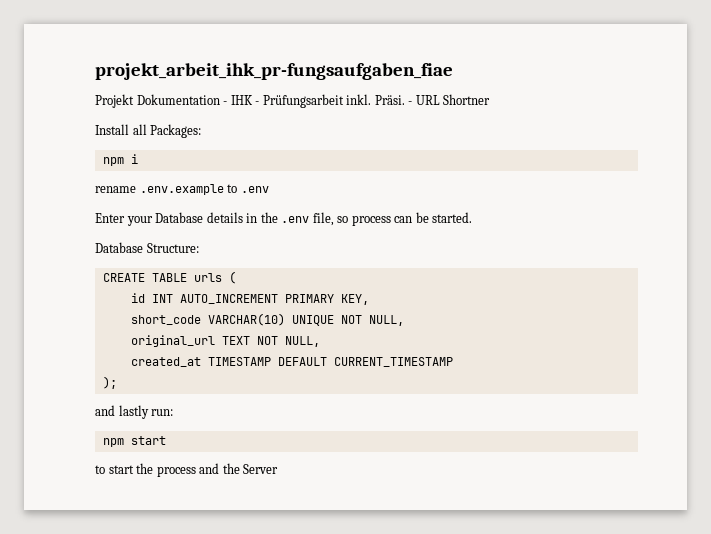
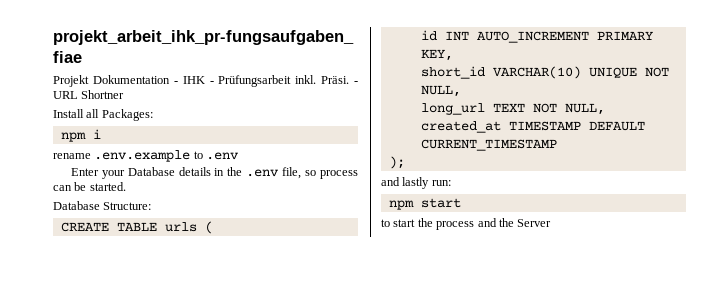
[130,315,201,325] short_code -> [420,66,485,79] short_id
[130,335,215,347] original_url -> [420,103,485,115] long_url

